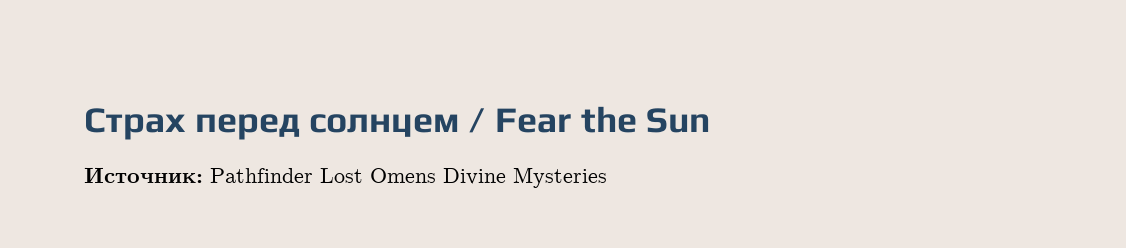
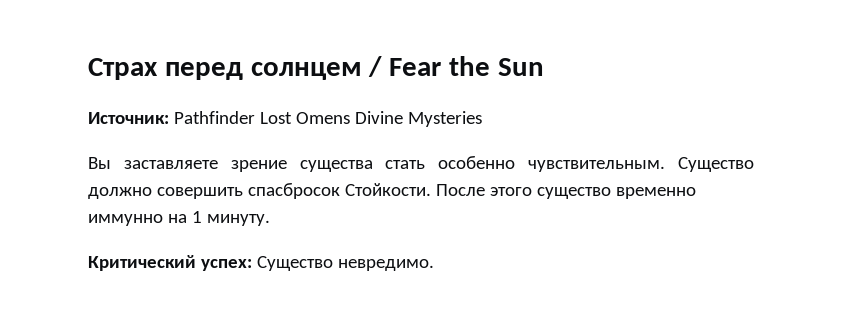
(607, 177) none -> [88,156,754,172] [88,183,696,199] [88,211,270,226] [88,255,434,271] // Вы заставляете зрение существа стать особенно чувствительным. Существо должно совершить спасбросок Стойкости. После этого существо временно иммунно на 1 минуту. // Критический успех: Существо невредимо.

